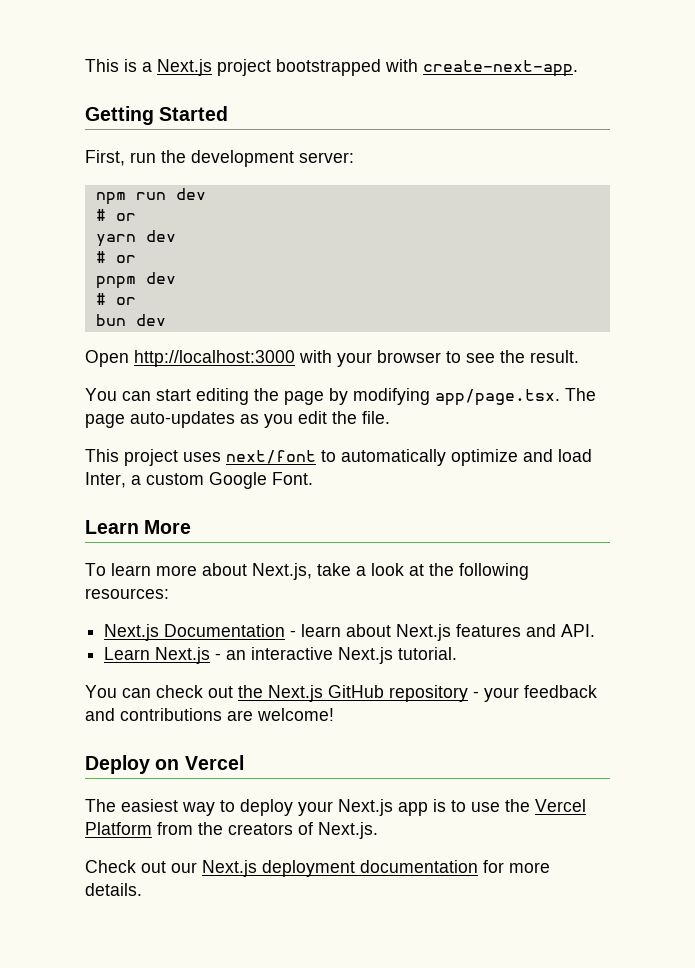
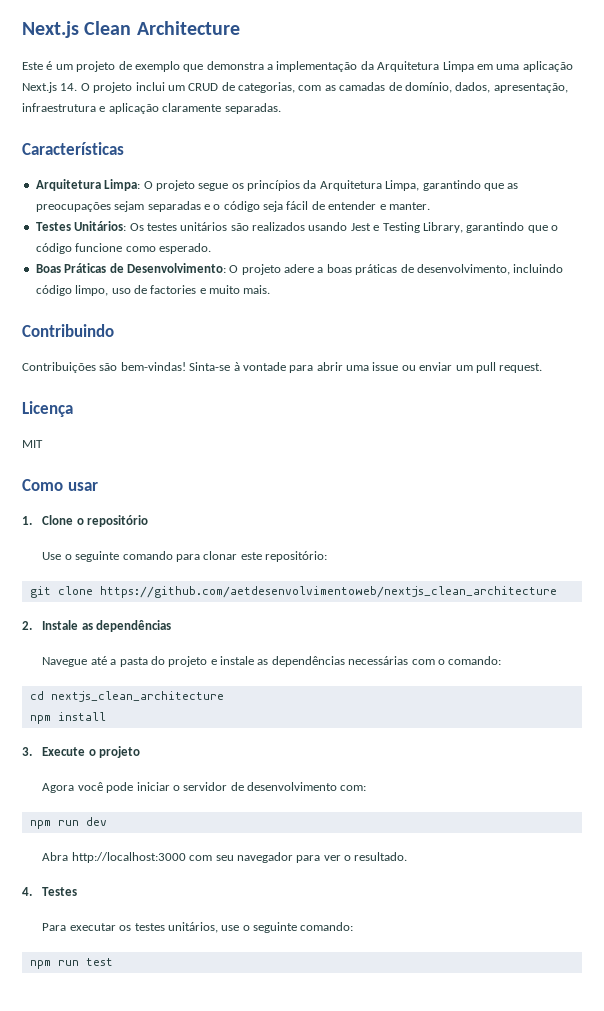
[85,59,578,77] [85,106,229,125] [85,150,354,167] [95,188,206,205] [95,209,136,221] [95,230,176,247] [95,251,136,263] [95,272,176,289] [95,293,136,305] [95,314,166,326] [85,350,579,367] [85,388,596,406] [85,411,390,428] [85,449,592,466] [85,472,313,489] [85,520,192,534] [85,563,529,580] [85,588,169,599] [104,624,596,641] [104,647,458,664] [85,685,597,702] [85,708,334,721] [85,755,244,774] [85,799,586,816] [85,822,378,839] [85,860,550,877] [85,883,142,896] This is a Next.js project bootstrapped with create-next-app. // Getting Started // First, run the development server: // npm run dev // # or // yarn dev // # or // pnpm dev // # or // bun dev // Open http://localhost:3000 with your browser to see the result. // You can start editing the page by modifying app/page.tsx. The page auto-updates as you edit the file. // This project uses next/font to automatically optimize and load Inter, a custom Google Font. // Learn More // To learn more about Next.js, take a look at the following resources: // Next.js Documentation - learn about Next.js features and API. // Learn Next.js - an interactive Next.js tutorial. // You can check out the Next.js GitHub repository - your feedback and contributions are welcome! // Deploy on Vercel // The easiest way to deploy your Next.js app is to use the Vercel Platform from the creators of Next.js. // Check out our Next.js deployment documentation for more details. -> [22,21,240,38] [22,61,573,72] [22,82,568,93] [22,103,281,114] [22,142,124,155] [35,179,519,191] [35,201,430,212] [35,221,558,233] [35,243,211,254] [35,263,564,275] [35,285,271,296] [22,324,114,337] [22,362,543,373] [22,401,73,417] [22,440,43,448] [22,479,98,491] [22,515,149,527] [42,551,328,562] [29,586,557,598] [22,620,172,632] [42,656,502,667] [29,691,224,702] [29,712,106,724] [22,746,141,758] [42,782,367,793] [29,817,107,829] [42,852,408,863] [22,887,78,896] [42,922,354,933] [29,958,113,969] Next.js Clean Architecture // Este é um projeto de exemplo que demonstra a implementação da Arquitetura Limpa em uma aplicação Next.js 14. O projeto inclui um CRUD de categorias, com as camadas de domínio, dados, apresentação, infraestrutura e aplicação claramente separadas. // Características // Arquitetura Limpa: O projeto segue os princípios da Arquitetura Limpa, garantindo que as preocupações sejam separadas e o código seja fácil de entender e manter. // Testes Unitários: Os testes unitários são realizados usando Jest e Testing Library, garantindo que o código funcione como esperado. // Boas Práticas de Desenvolvimento: O projeto adere a boas práticas de desenvolvimento, incluindo código limpo, uso de factories e muito mais. // Contribuindo // Contribuições são bem-vindas! Sinta-se à vontade para abrir uma issue ou enviar um pull request. // Licença // MIT // Como usar // 1. Clone o repositório // Use o seguinte comando para clonar este repositório: // git clone https://github.com/aetdesenvolvimentoweb/nextjs_clean_architecture // 2. Instale as dependências // Navegue até a pasta do projeto e instale as dependências necessárias com o comando: // cd nextjs_clean_architecture // npm install // 3. Execute o projeto // Agora você pode iniciar o servidor de desenvolvimento com: // npm run dev // Abra http://localhost:3000 com seu navegador para ver o resultado. // 4. Testes // Para executar os testes unitários, use o seguinte comando: // npm run test

